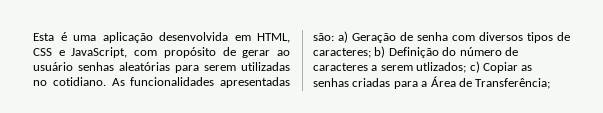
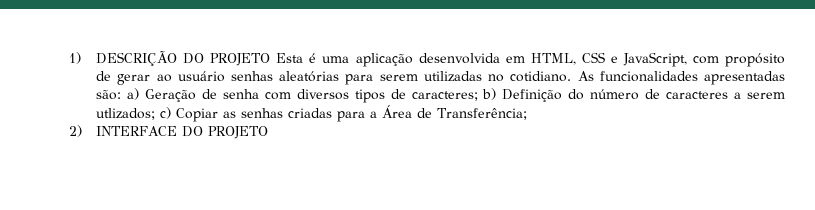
(33, 37) none -> [69,51,271,66] 1) DESCRIÇÃO DO PROJETO
(551, 83) none -> [69,125,269,139] // 2) INTERFACE DO PROJETO

